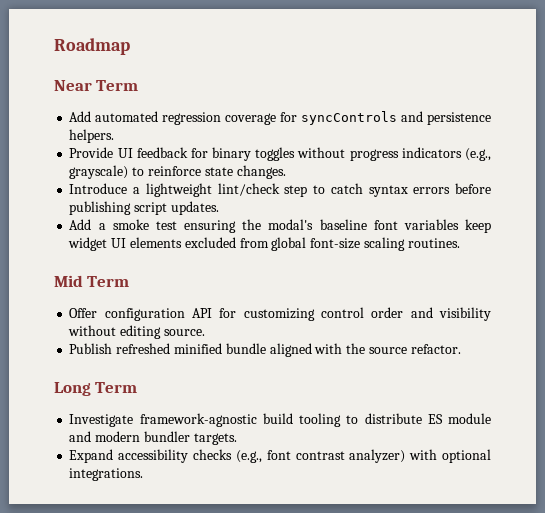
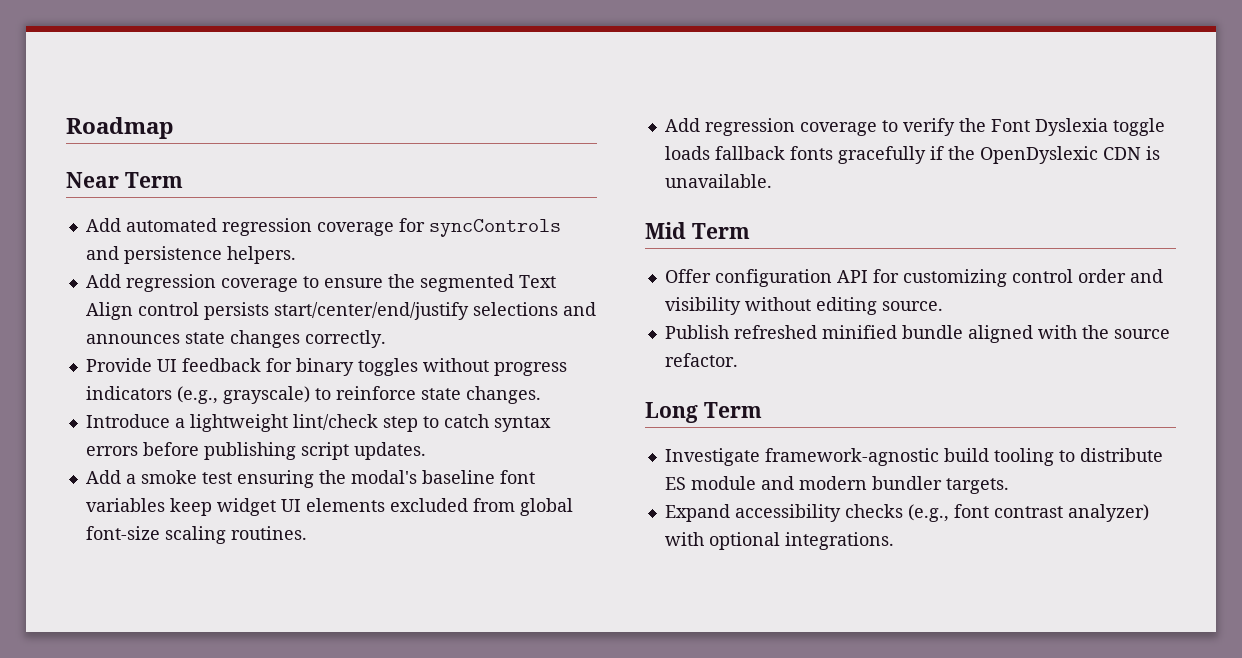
(115, 136) none -> [85,274,556,292] [85,302,596,320] [85,330,386,348] // Add regression coverage to ensure the segmented Text Align control persists start/center/end/justify selections and announces state changes correctly.
(460, 243) none -> [664,118,1165,136] [664,146,1160,164] [664,174,772,188] // Add regression coverage to verify the Font Dyslexia toggle loads fallback fonts gracefully if the OpenDyslexic CDN is unavailable.

